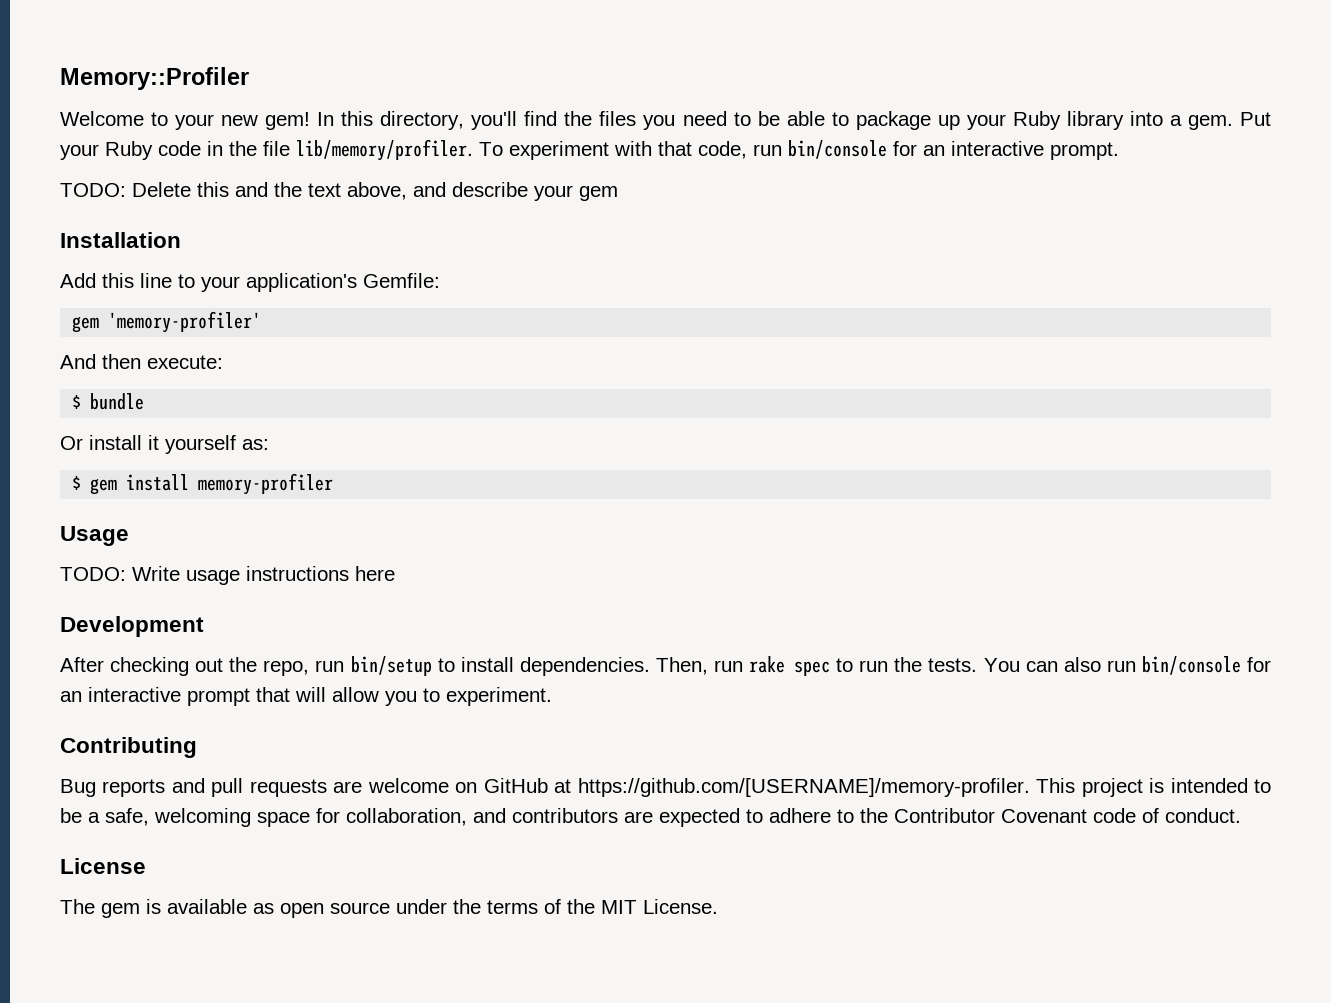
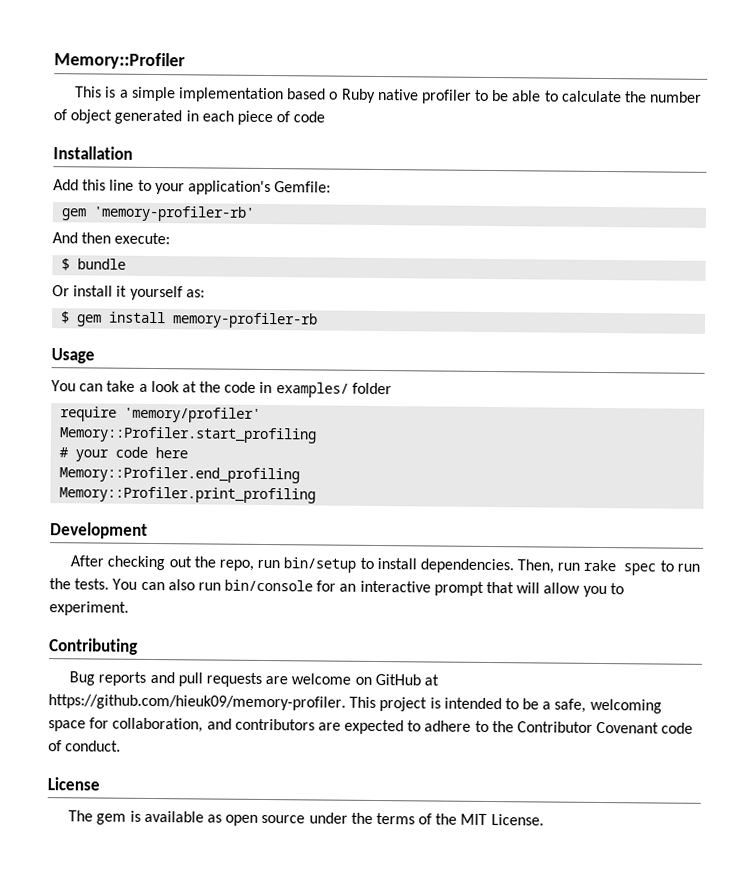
[60,111,1271,130] [60,139,1119,161] [60,182,618,201] Welcome to your new gem! In this directory, you'll find the files you need to be able to package up your Ruby library into a gem. Put your Ruby code in the file lib/memory/profiler. To experiment with that code, run bin/console for an interactive prompt. // TODO: Delete this and the text above, and describe your gem -> [75,86,703,104] [53,109,326,126] This is a simple implementation based o Ruby native profiler to be able to calculate the number of object generated in each piece of code
[108,311,262,333] 'memory-profiler' -> [93,205,256,222] 'memory-profiler-rb'
[198,473,334,495] memory-profiler -> [172,312,319,329] memory-profiler-rb
[60,566,349,585] TODO: Write usage instructions -> [51,380,392,398] [60,406,262,423] [59,426,318,444] [59,446,149,462] You can take a look at the code in examples/ folder // require 'memory/profiler' // Memory::Profiler.start_profiling // # your code
(395, 573) none -> [59,466,301,484] [59,486,317,504] // Memory::Profiler.end_profiling // Memory::Profiler.print_profiling
[577,778,1030,797] https://github.com/[USERNAME]/memory-profiler. -> [48,694,346,711] https://github.com/hieuk09/memory-profiler.

